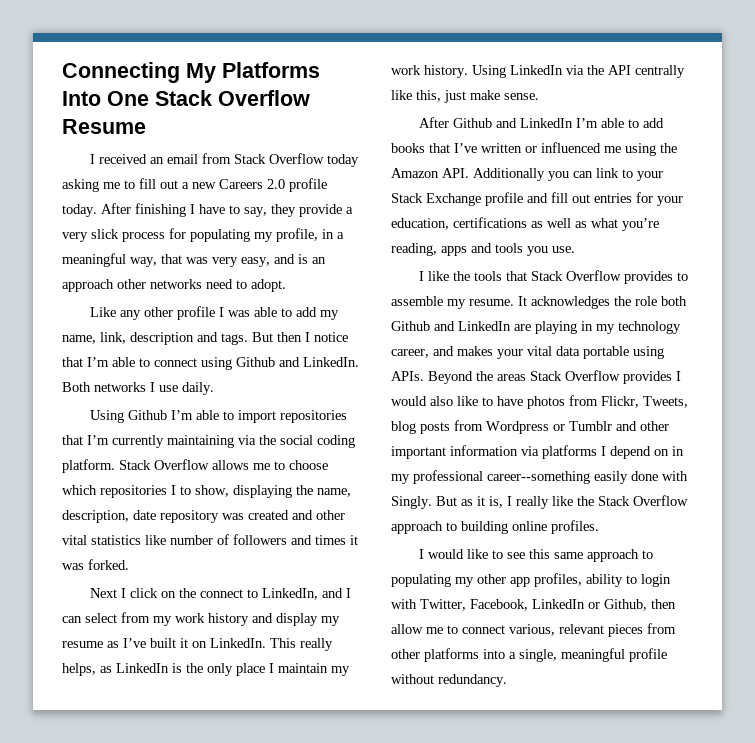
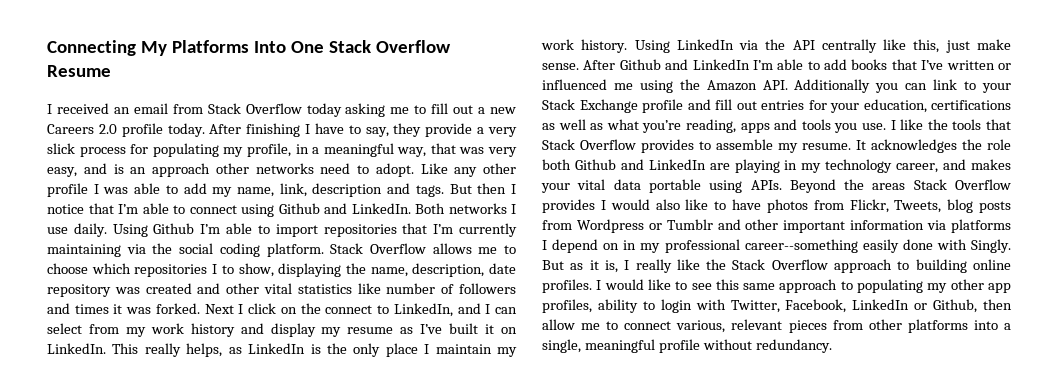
(286, 285) // -> (414, 170) none
(214, 388) // -> (107, 230) none
(129, 564) // -> (200, 308) none
(539, 96) // -> (579, 66) none
(575, 249) // -> (886, 126) none
(599, 527) // -> (592, 286) none

